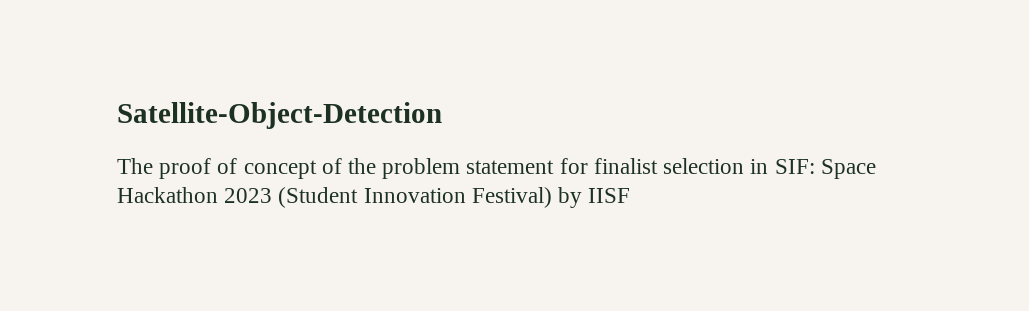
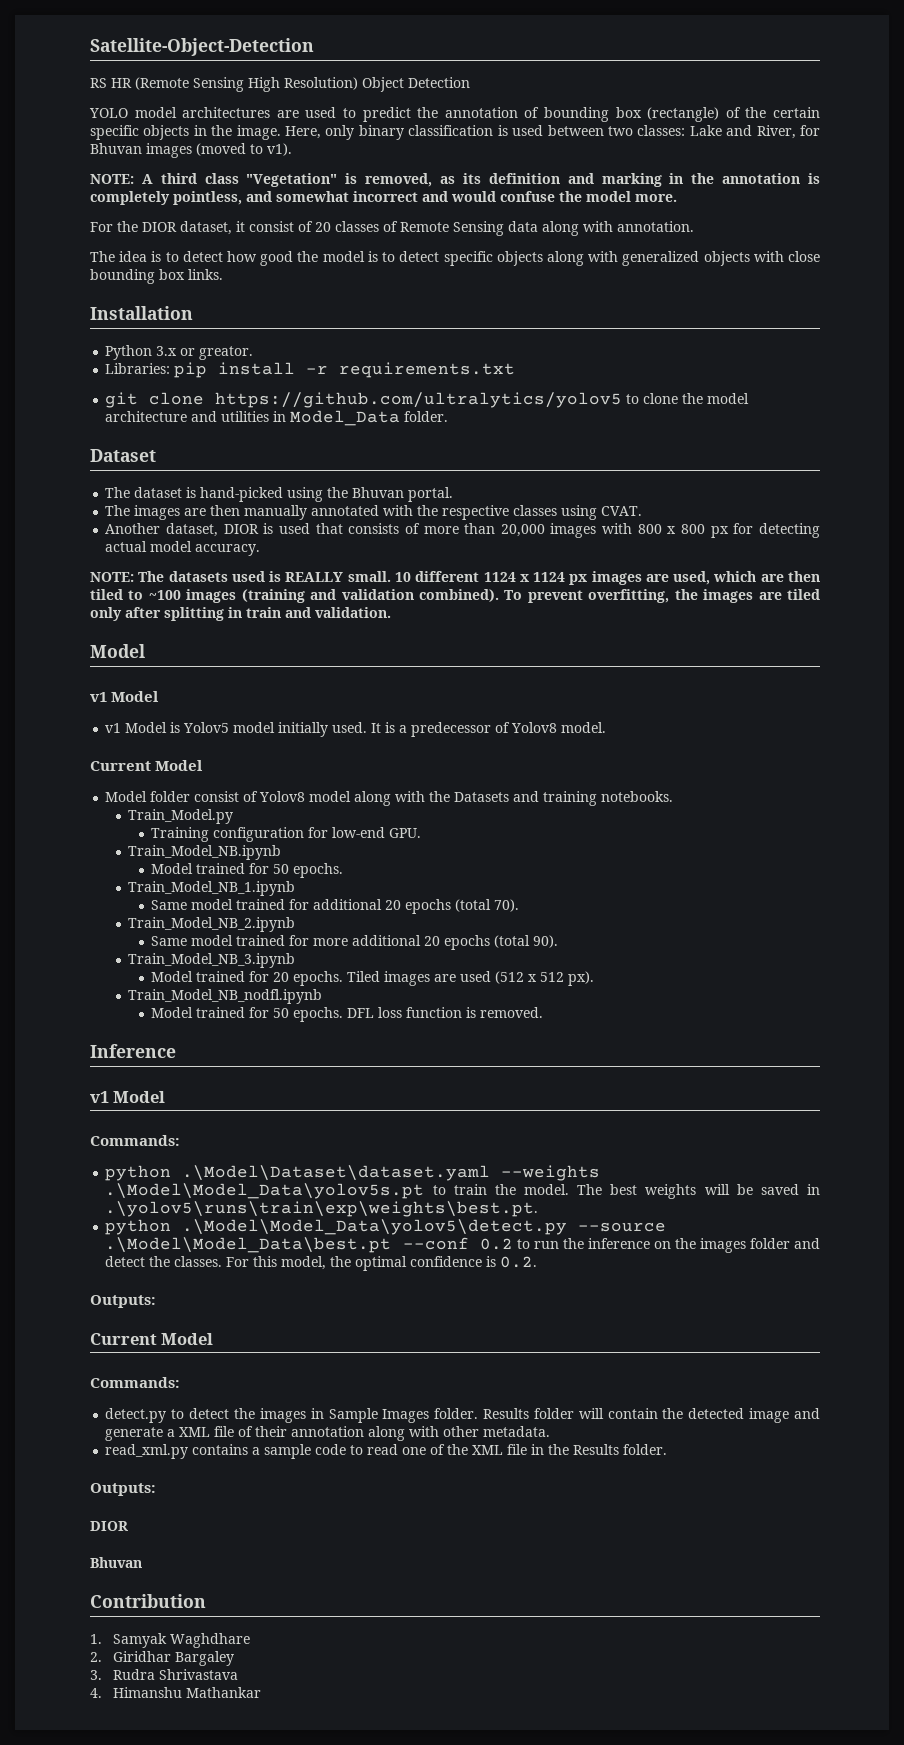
[117,158,876,179] [117,187,631,208] The proof of concept of the problem statement for finalist selection in SIF: Space Hackathon 2023 (Student Innovation Festival) by IISF -> [90,77,470,92] [89,107,821,122] [90,125,820,140] [90,143,292,158] [90,173,821,187] [90,191,677,205] [90,221,694,236] [90,251,821,266] [90,269,223,284] [90,306,193,320] [105,345,254,360] [105,362,516,378] [105,392,750,408] [105,410,449,426] [90,449,156,462] [105,487,454,502] [105,505,643,520] [105,523,820,538] [105,541,261,556] [90,571,821,585] [90,589,821,603] [90,607,391,621] [90,644,145,658] [90,691,160,702] [105,722,607,737] [90,760,204,771] [105,791,674,806] [128,809,234,824] [151,827,422,842] [128,845,282,860] [151,863,344,878] [128,881,296,896] [151,899,520,914] [128,917,296,932] [151,935,559,950] [128,953,296,968] [151,971,595,986] [128,989,323,1004] [151,1007,544,1022] [90,1044,176,1058] [90,1091,166,1103] [90,1135,180,1146] [105,1165,601,1181] [105,1183,820,1199] [105,1201,539,1217] [105,1219,667,1235] [105,1237,821,1253] [105,1256,538,1271] [90,1295,156,1308] [90,1333,214,1345] [90,1377,180,1388] [105,1408,821,1423] [105,1426,551,1441] [105,1444,668,1459] [90,1483,156,1496] [90,1521,128,1531] [90,1557,142,1568] [90,1594,206,1608] [90,1633,250,1648] [90,1651,234,1666] [90,1669,238,1680] [90,1687,261,1698] RS HR (Remote Sensing High Resolution) Object Detection // YOLO model architectures are used to predict the annotation of bounding box (rectangle) of the certain specific objects in the image. Here, only binary classification is used between two classes: Lake and River, for Bhuvan images (moved to v1). // NOTE: A third class "Vegetation" is removed, as its definition and marking in the annotation is completely pointless, and somewhat incorrect and would confuse the model more. // For the DIOR dataset, it consist of 20 classes of Remote Sensing data along with annotation. // The idea is to detect how good the model is to detect specific objects along with generalized objects with close bounding box links. // Installation // Python 3.x or greator. // Libraries: pip install -r requirements.txt // git clone https://github.com/ultralytics/yolov5 to clone the model architecture and utilities in Model_Data folder. // Dataset // The dataset is hand-picked using the Bhuvan portal. // The images are then manually annotated with the respective classes using CVAT. // Another dataset, DIOR is used that consists of more than 20,000 images with 800 x 800 px for detecting actual model accuracy. // NOTE: The datasets used is REALLY small. 10 different 1124 x 1124 px images are used, which are then tiled to ~100 images (training and validation combined). To prevent overfitting, the images are tiled only after splitting in train and validation. // Model // v1 Model // v1 Model is Yolov5 model initially used. It is a predecessor of Yolov8 model. // Current Model // Model folder consist of Yolov8 model along with the Datasets and training notebooks. // Train_Model.py // Training configuration for low-end GPU. // Train_Model_NB.ipynb // Model trained for 50 epochs. // Train_Model_NB_1.ipynb // Same model trained for additional 20 epochs (total 70). // Train_Model_NB_2.ipynb // Same model trained for more additional 20 epochs (total 90). // Train_Model_NB_3.ipynb // Model trained for 20 epochs. Tiled images are used (512 x 512 px). // Train_Model_NB_nodfl.ipynb // Model trained for 50 epochs. DFL loss function is removed. // Inference // v1 Model // Commands: // python .\Model\Dataset\dataset.yaml --weights .\Model\Model_Data\yolov5s.pt to train the model. The best weights will be saved in .\yolov5\runs\train\exp\weights\best.pt. // python .\Model\Model_Data\yolov5\detect.py --source .\Model\Model_Data\best.pt --conf 0.2 to run the inference on the images folder and detect the classes. For this model, the optimal confidence is 0.2. // Outputs: // Current Model // Commands: // detect.py to detect the images in Sample Images folder. Results folder will contain the detected image and generate a XML file of their annotation along with other metadata. // read_xml.py contains a sample code to read one of the XML file in the Results folder. // Outputs: // DIOR // Bhuvan // Contribution // 1. Samyak Waghdhare // 2. Giridhar Bargaley // 3. Rudra Shrivastava // 4. Himanshu Mathankar

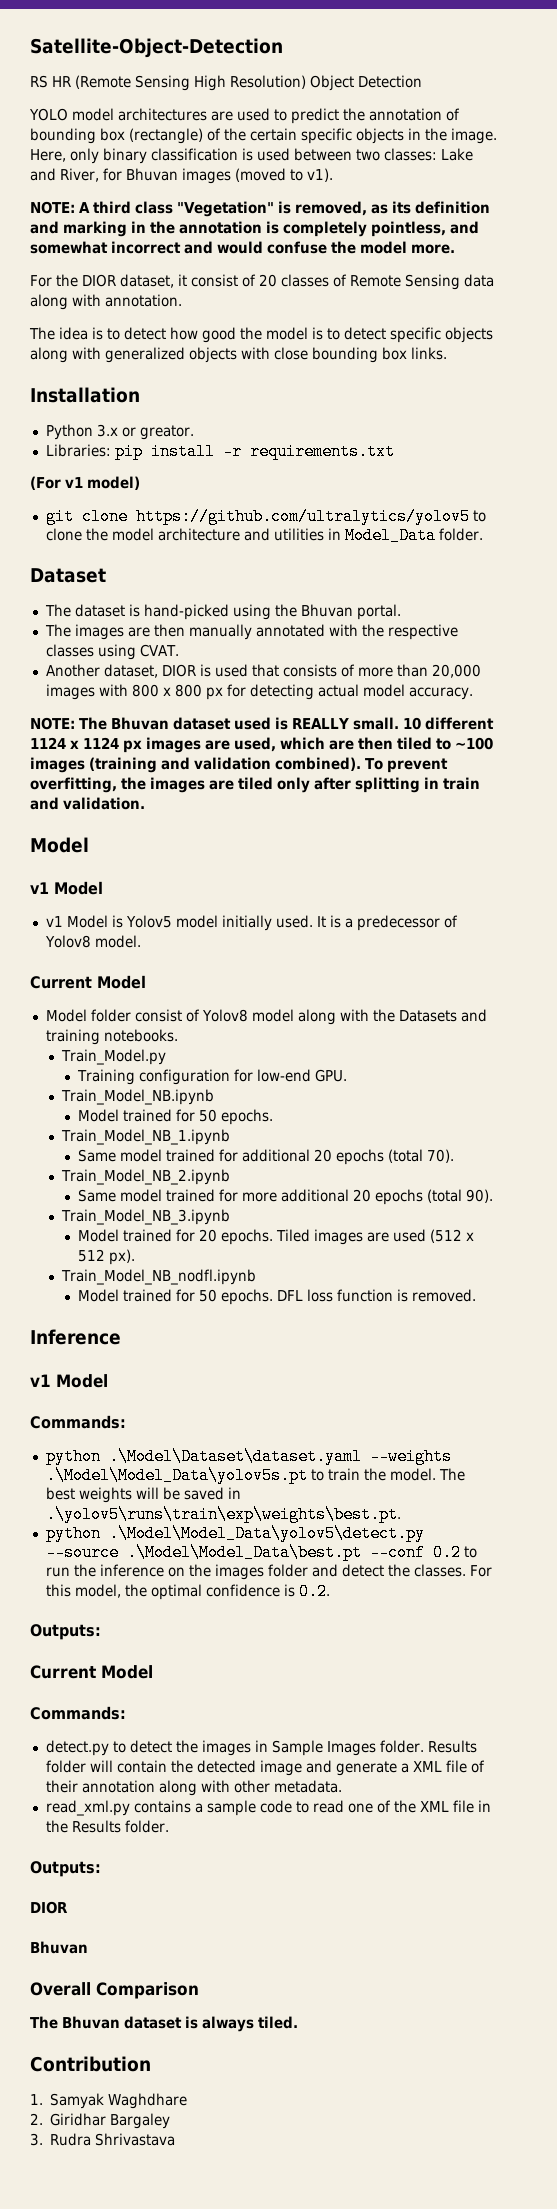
(516, 370) none -> [30,476,140,490] // (For v1 model)
[168,571,228,582] datasets -> [111,717,231,730] Bhuvan dataset
(142, 1562) none -> [30,1982,199,1999] [30,2016,298,2032] // Overall Comparison // The Bhuvan dataset is always tiled.
[90,1687,261,1698] // 4. Himanshu Mathankar -> (176, 2139) none

